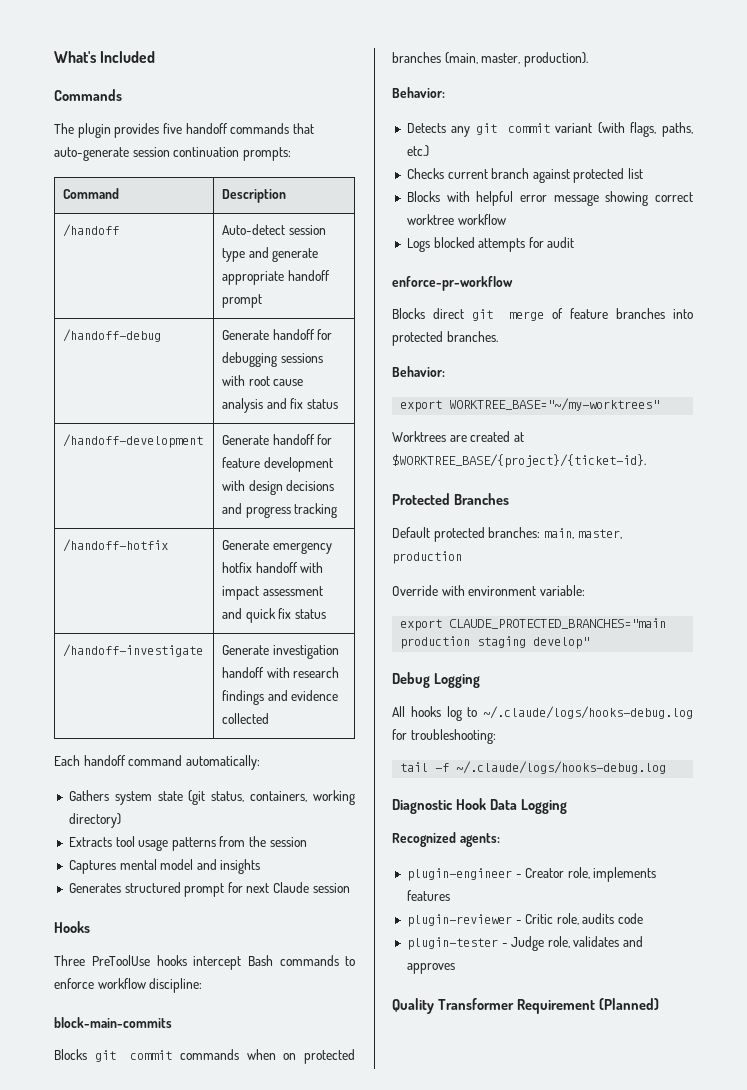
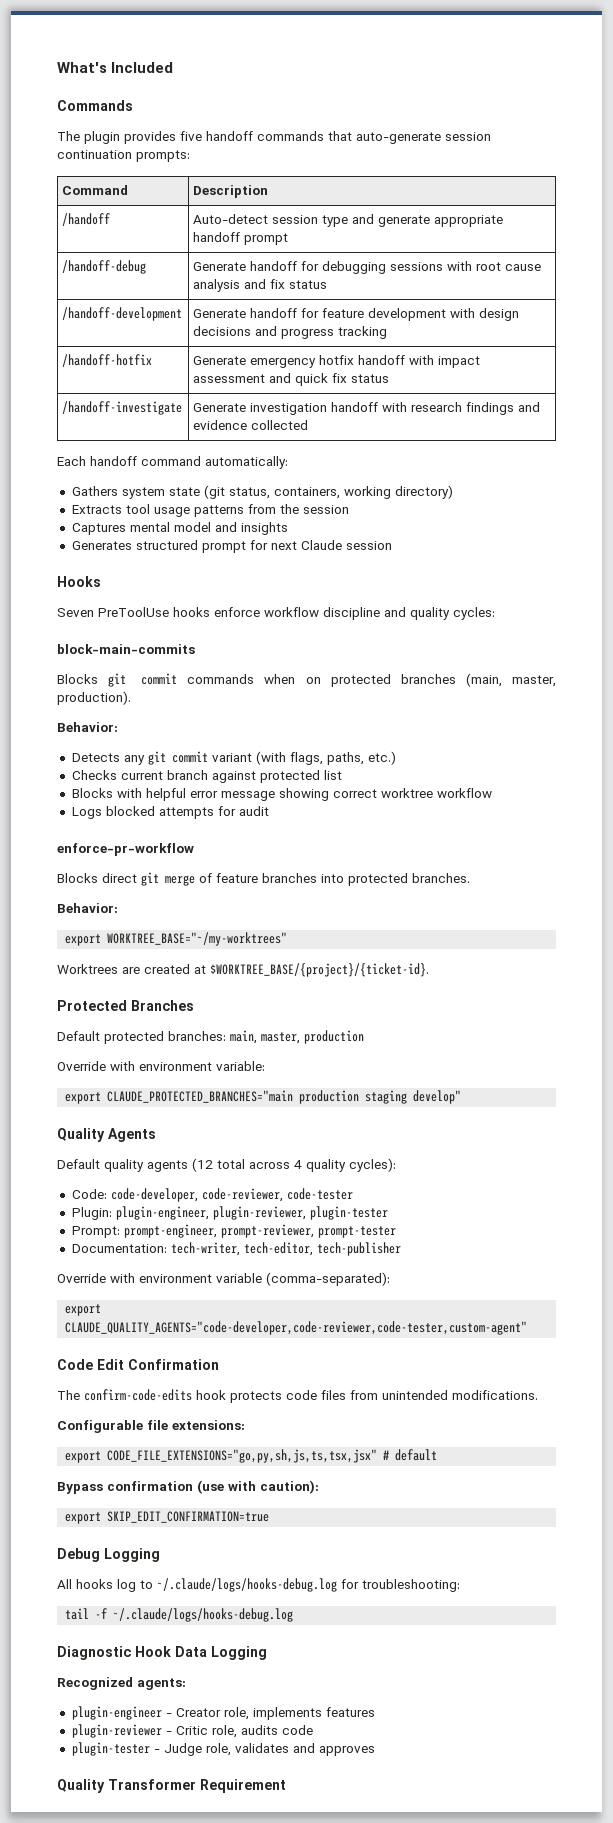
[54,955,85,966] Three -> [57,608,94,617] Seven
[193,955,356,970] [54,978,203,993] intercept Bash commands to enforce workflow discipline: -> [214,607,495,620] enforce workflow discipline and quality cycles:
(590, 643) none -> [57,1128,156,1142] [57,1158,396,1172] [71,1188,353,1202] [71,1206,388,1220] [71,1224,396,1238] [71,1242,401,1256] [57,1272,390,1286] [65,1304,102,1316] [65,1321,528,1335] [57,1359,219,1370] [57,1389,538,1403] [57,1420,245,1433] [65,1449,438,1463] [57,1480,319,1494] [65,1511,270,1524] // Quality Agents // Default quality agents (12 total across 4 quality cycles): // Code: code-developer, code-reviewer, code-tester // Plugin: plugin-engineer, plugin-reviewer, plugin-tester // Prompt: prompt-engineer, prompt-reviewer, prompt-tester // Documentation: tech-writer, tech-editor, tech-publisher // Override with environment variable (comma-separated): // export CLAUDE_QUALITY_AGENTS="code-developer,code-reviewer,code-tester,custom-agent" // Code Edit Confirmation // The confirm-code-edits hook protects code files from unintended modifications. // Configurable file extensions: // export CODE_FILE_EXTENSIONS="go,py,sh,js,ts,tsx,jsx" # default // Bypass confirmation (use with caution): // export SKIP_EDIT_CONFIRMATION=true
[598,998,659,1010] (Planned) -> (286, 1786) none

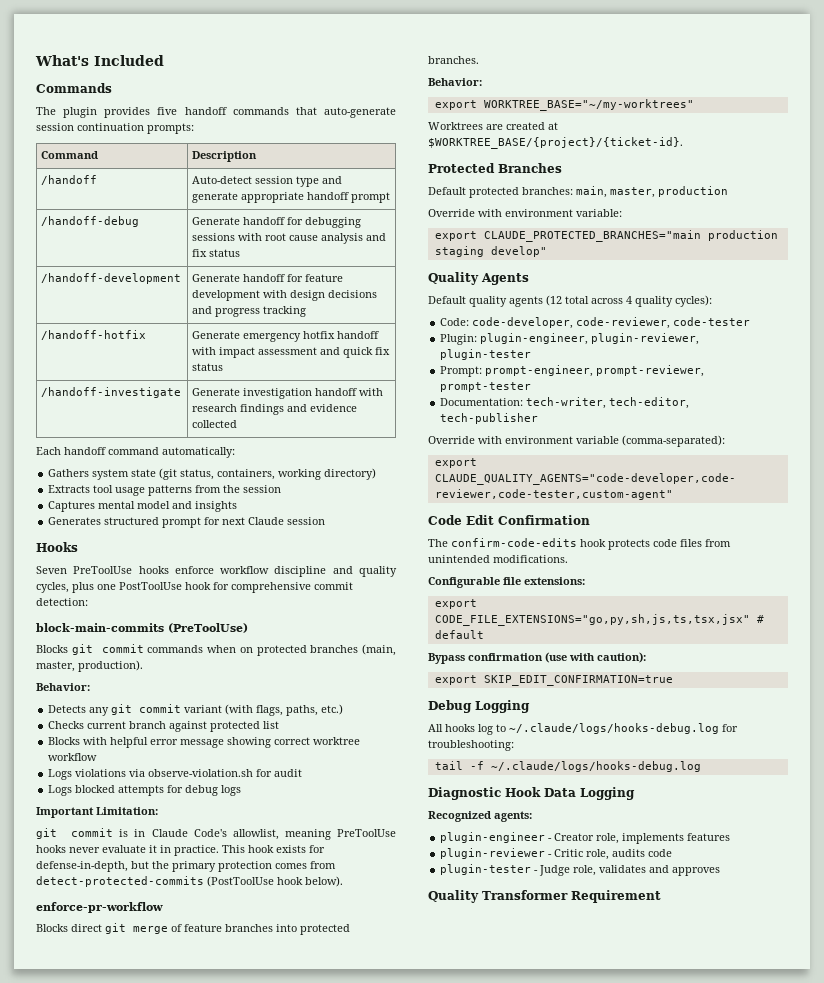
[453,607,495,620] cycles: -> [36,582,353,593] [36,598,88,606] cycles, plus one PostToolUse hook for comprehensive commit detection:
(195, 649) none -> [168,623,248,633] (PreToolUse)
[105,806,269,819] blocked attempts for audit -> [75,769,303,777] [48,785,242,796] [36,807,158,818] [36,828,396,840] [36,845,325,856] [36,861,336,872] [36,876,343,887] violations via observe-violation.sh for audit // Logs blocked attempts for debug logs // Important Limitation: // git commit is in Claude Code's allowlist, meaning PreToolUse hooks never evaluate it in practice. This hook exists for defense-in-depth, but the primary protection comes from detect-protected-commits (PostToolUse hook below).

